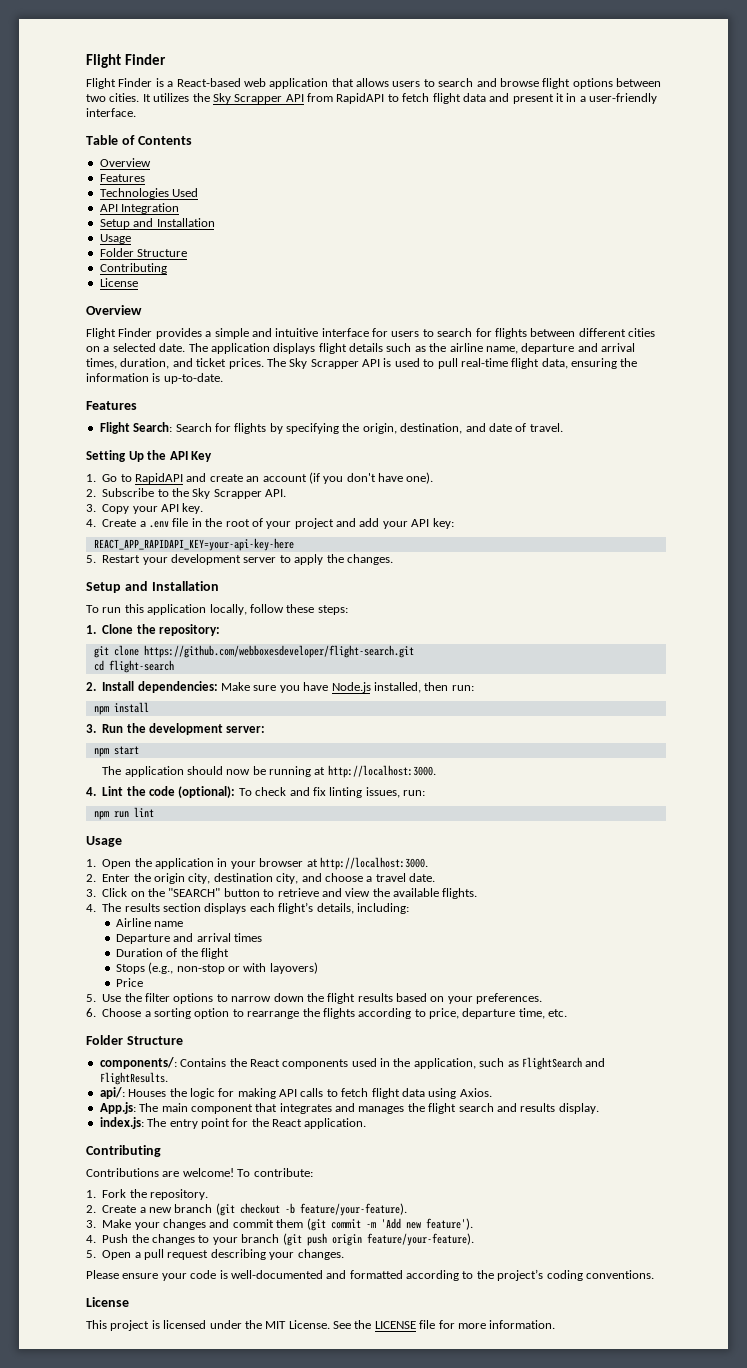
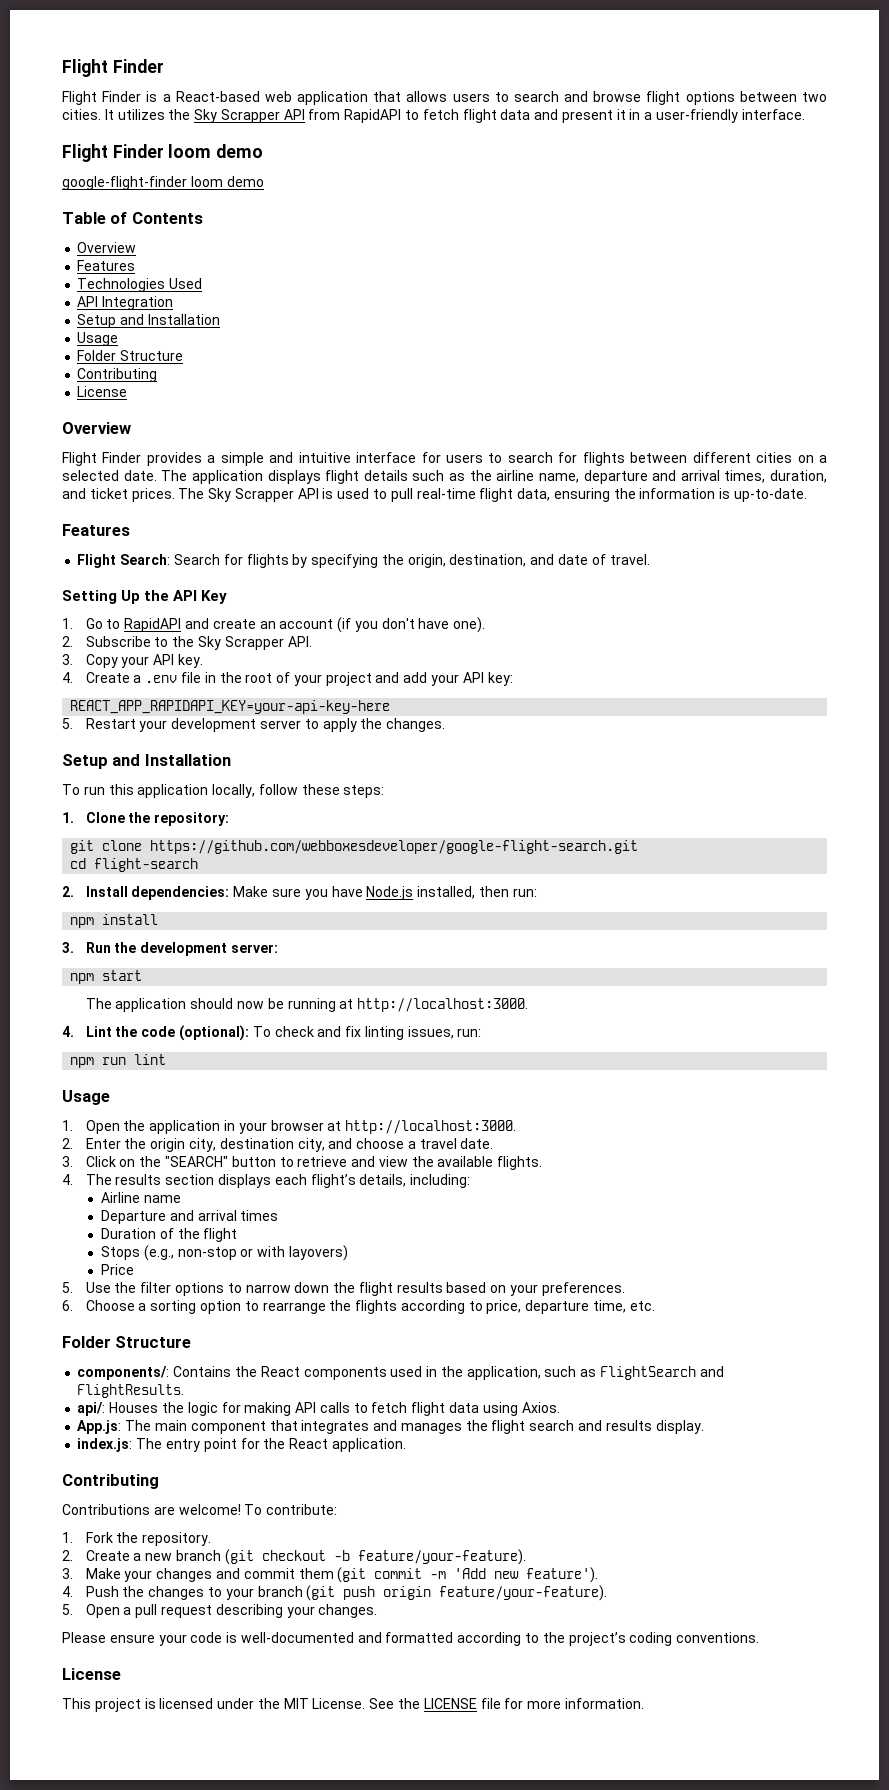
(136, 112) none -> [62,144,264,162] [62,176,264,190] // Flight Finder loom demo // google-flight-finder loom demo
[143,645,414,658] https://github.com/webboxesdeveloper/flight-search.git -> [150,840,639,854] https://github.com/webboxesdeveloper/google-flight-search.git

